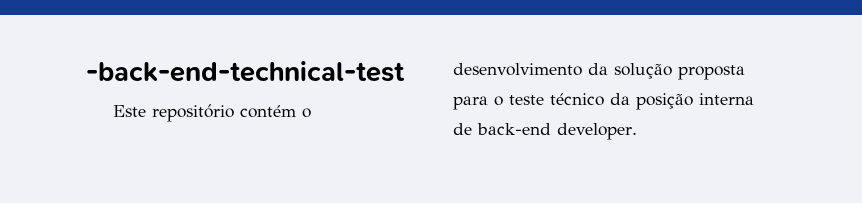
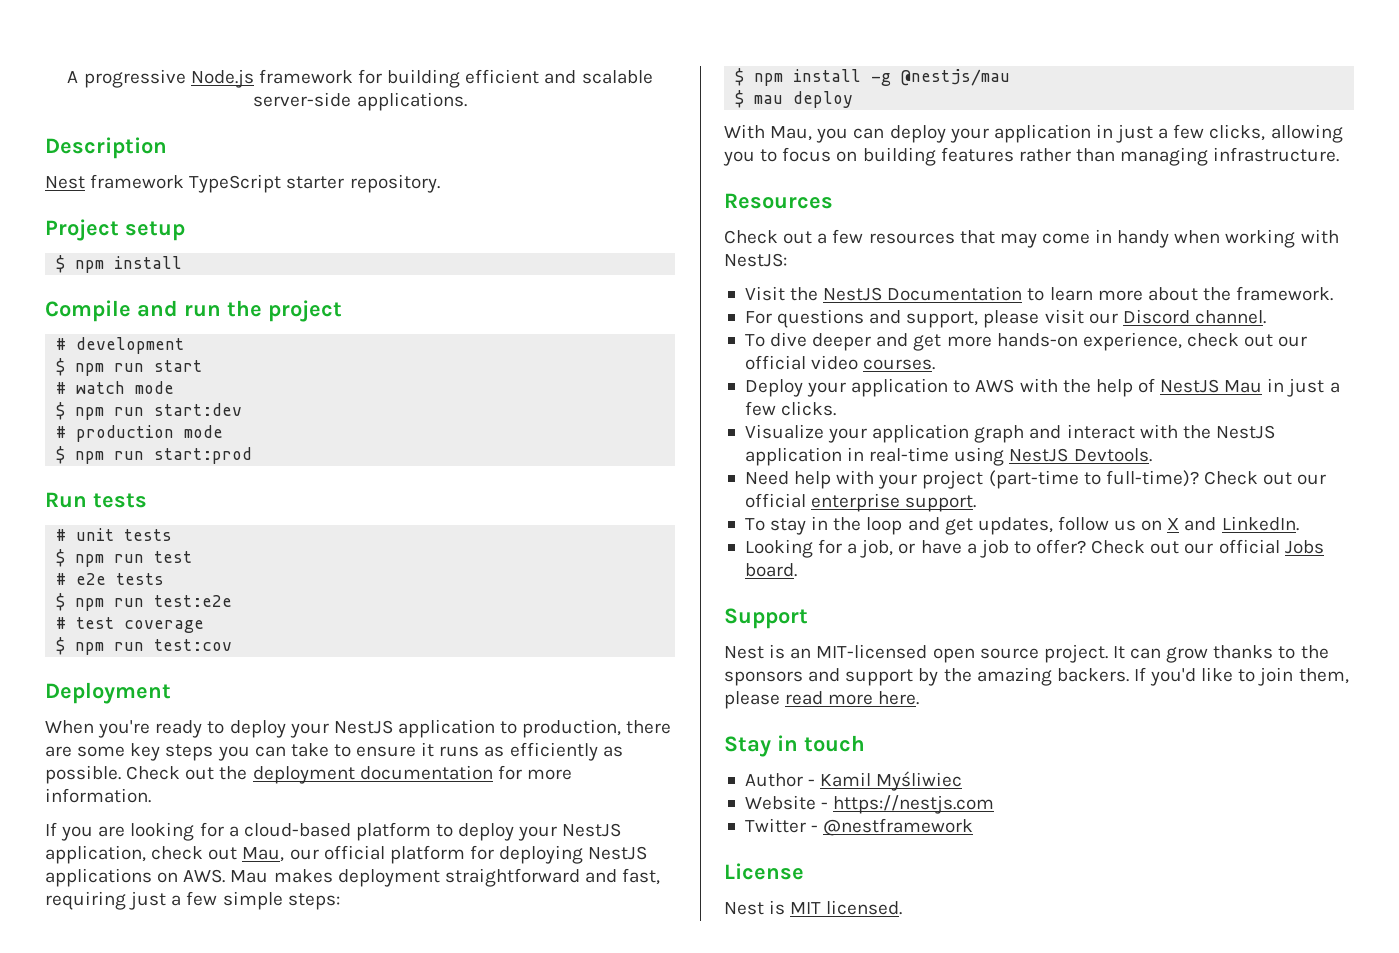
[86,61,405,82] [112,104,311,122] [453,63,745,80] [453,93,754,110] [453,123,637,140] -back-end-technical-test // Este repositório contém o desenvolvimento da solução proposta para o teste técnico da posição interna de back-end developer. -> [67,69,653,88] [253,92,467,111] [45,137,167,159] [45,174,440,193] [45,219,185,241] [56,255,183,273] [45,300,342,322] [56,337,185,354] [56,358,203,376] [56,381,175,394] [56,402,243,420] [56,425,224,442] [56,446,253,464] [45,492,147,508] [56,528,173,541] [56,549,193,567] [56,573,165,585] [56,593,233,611] [56,617,205,633] [56,637,233,655] [45,682,171,704] [45,719,672,738] [45,742,623,761] [45,765,572,784] [45,788,151,803] [45,822,622,841] [45,845,648,864] [45,868,661,887] [45,891,340,910] [735,68,1011,86] [735,90,854,108] [724,124,1343,143] [723,147,1340,166] [724,193,833,209] [724,229,1339,248] [724,253,787,267] [744,286,1334,301] [744,309,1266,328] [744,332,1308,351] [744,355,936,370] [744,378,1340,397] [744,401,837,416] [744,424,1275,443] [744,447,1152,466] [744,470,1327,489] [744,493,977,512] [744,516,1299,535] [744,539,1324,558] [744,563,797,577] [724,608,808,629] [724,644,1329,663] [724,667,1349,686] [724,691,920,709] [724,735,865,757] [744,771,963,791] [744,795,995,814] [744,818,974,836] [724,863,804,880] [724,900,903,915] A progressive Node.js framework for building efficient and scalable server-side applications. // Description // Nest framework TypeScript starter repository. // Project setup // $ npm install // Compile and run the project // # development // $ npm run start // # watch mode // $ npm run start:dev // # production mode // $ npm run start:prod // Run tests // # unit tests // $ npm run test // # e2e tests // $ npm run test:e2e // # test coverage // $ npm run test:cov // Deployment // When you're ready to deploy your NestJS application to production, there are some key steps you can take to ensure it runs as efficiently as possible. Check out the deployment documentation for more information. // If you are looking for a cloud-based platform to deploy your NestJS application, check out Mau, our official platform for deploying NestJS applications on AWS. Mau makes deployment straightforward and fast, requiring just a few simple steps: // $ npm install -g @nestjs/mau // $ mau deploy // With Mau, you can deploy your application in just a few clicks, allowing you to focus on building features rather than managing infrastructure. // Resources // Check out a few resources that may come in handy when working with NestJS: // Visit the NestJS Documentation to learn more about the framework. // For questions and support, please visit our Discord channel. // To dive deeper and get more hands-on experience, check out our official video courses. // Deploy your application to AWS with the help of NestJS Mau in just a few clicks. // Visualize your application graph and interact with the NestJS application in real-time using NestJS Devtools. // Need help with your project (part-time to full-time)? Check out our official enterprise support. // To stay in the loop and get updates, follow us on X and LinkedIn. // Looking for a job, or have a job to offer? Check out our official Jobs board. // Support // Nest is an MIT-licensed open source project. It can grow thanks to the sponsors and support by the amazing backers. If you'd like to join them, please read more here. // Stay in touch // Author - Kamil Myśliwiec // Website - https://nestjs.com // Twitter - @nestframework // License // Nest is MIT licensed.

